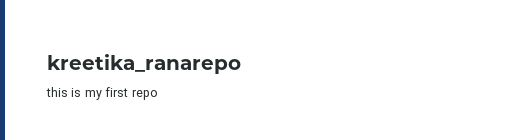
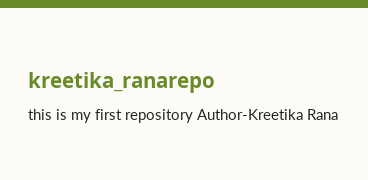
[131,90,158,100] repo -> [125,109,338,123] repository Author-Kreetika Rana

